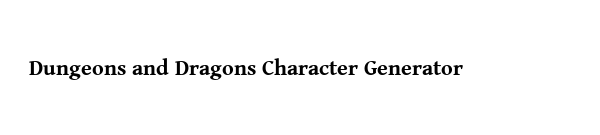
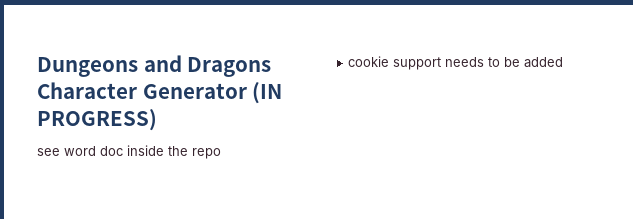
(463, 68) none -> [252,82,283,104] [37,109,157,131] [37,145,221,159] [348,56,564,70] (IN PROGRESS) // see word doc inside the repo // cookie support needs to be added

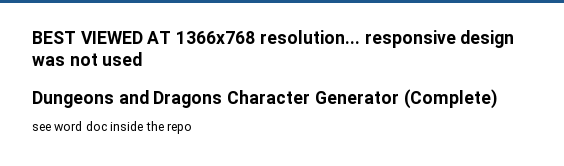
(37, 67) none -> [32,30,515,48] [32,52,143,66] BEST VIEWED AT 1366x768 resolution... responsive design was not used //
[252,82,283,104] [37,109,157,131] (IN PROGRESS) -> [403,89,497,109] (Complete)
[348,56,564,70] // cookie support needs to be added -> (192, 128) none

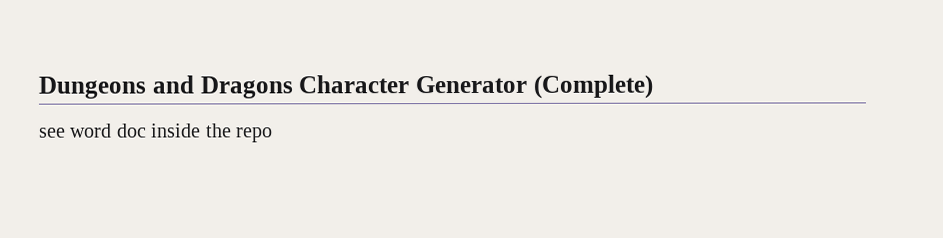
[32,30,515,48] [32,52,143,66] BEST VIEWED AT 1366x768 resolution... responsive design was not used // -> (38, 87) none

